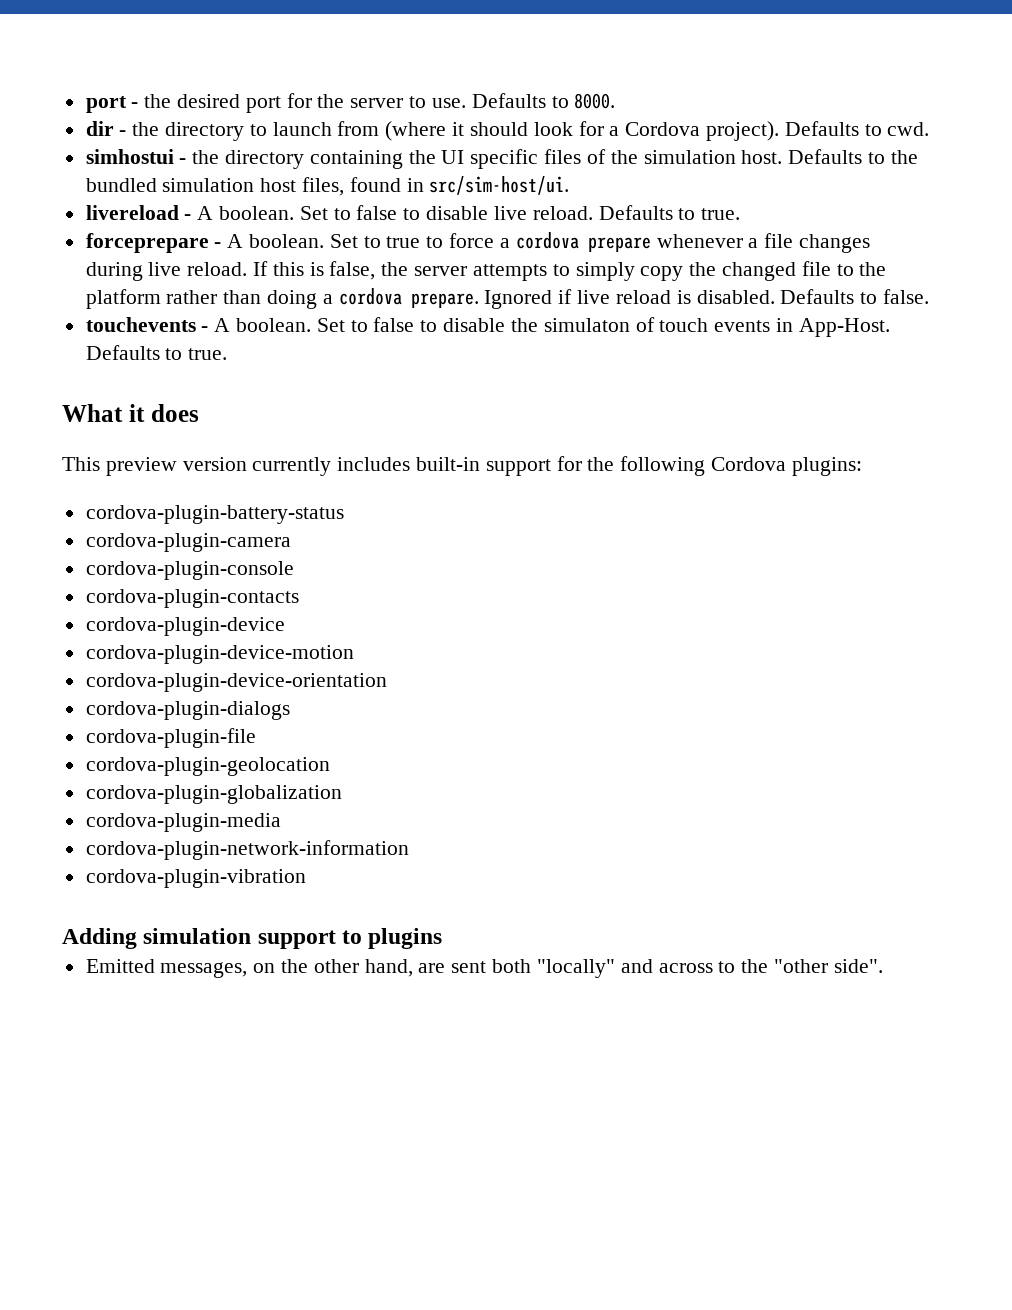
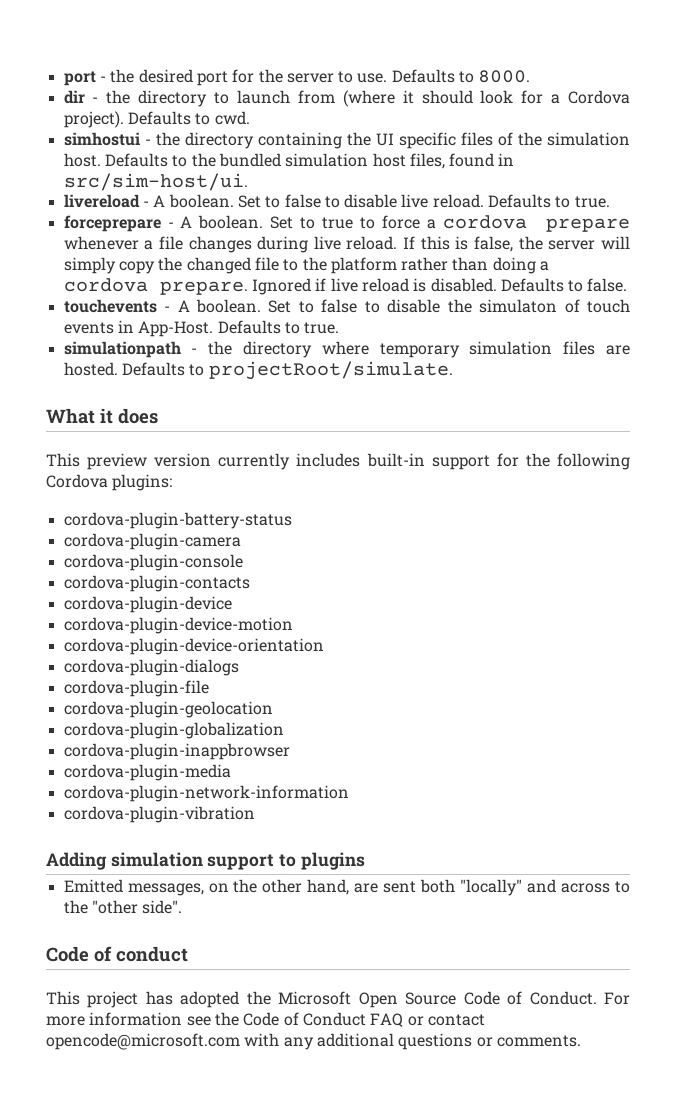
[472,264,570,281] attempts to -> [600,236,630,249] will
(228, 354) none -> [63,341,630,358] [63,361,453,380] // simulationpath - the directory where temporary simulation files are hosted. Defaults to projectRoot/simulate.
(342, 794) none -> [63,743,290,760] // cordova-plugin-inappbrowser
(883, 966) none -> [46,946,188,962] [46,991,630,1008] [46,1012,485,1027] [46,1033,581,1050] // Code of conduct // This project has adopted the Microsoft Open Source Code of Conduct. For more information see the Code of Conduct FAQ or contact opencode@microsoft.com with any additional questions or comments.

